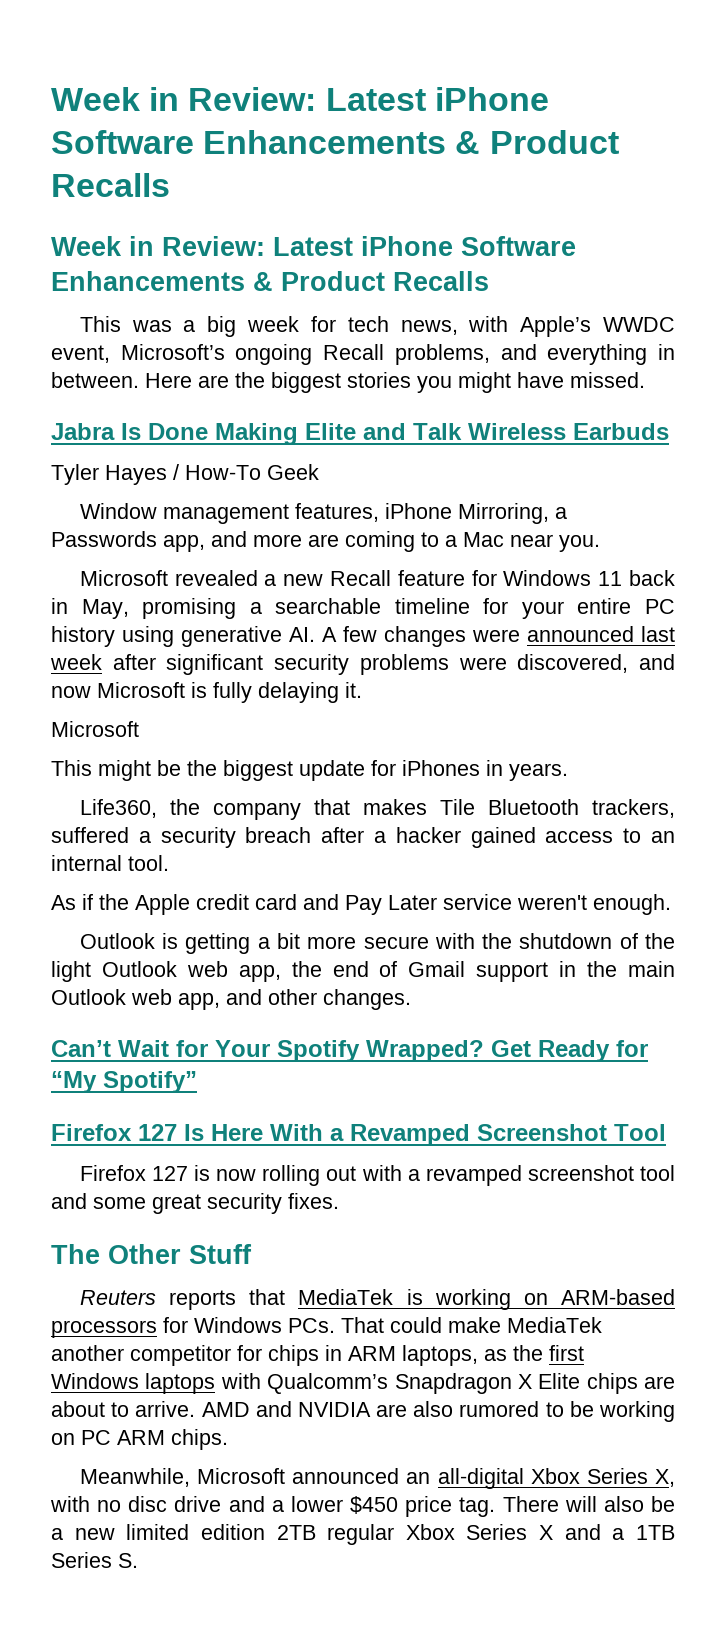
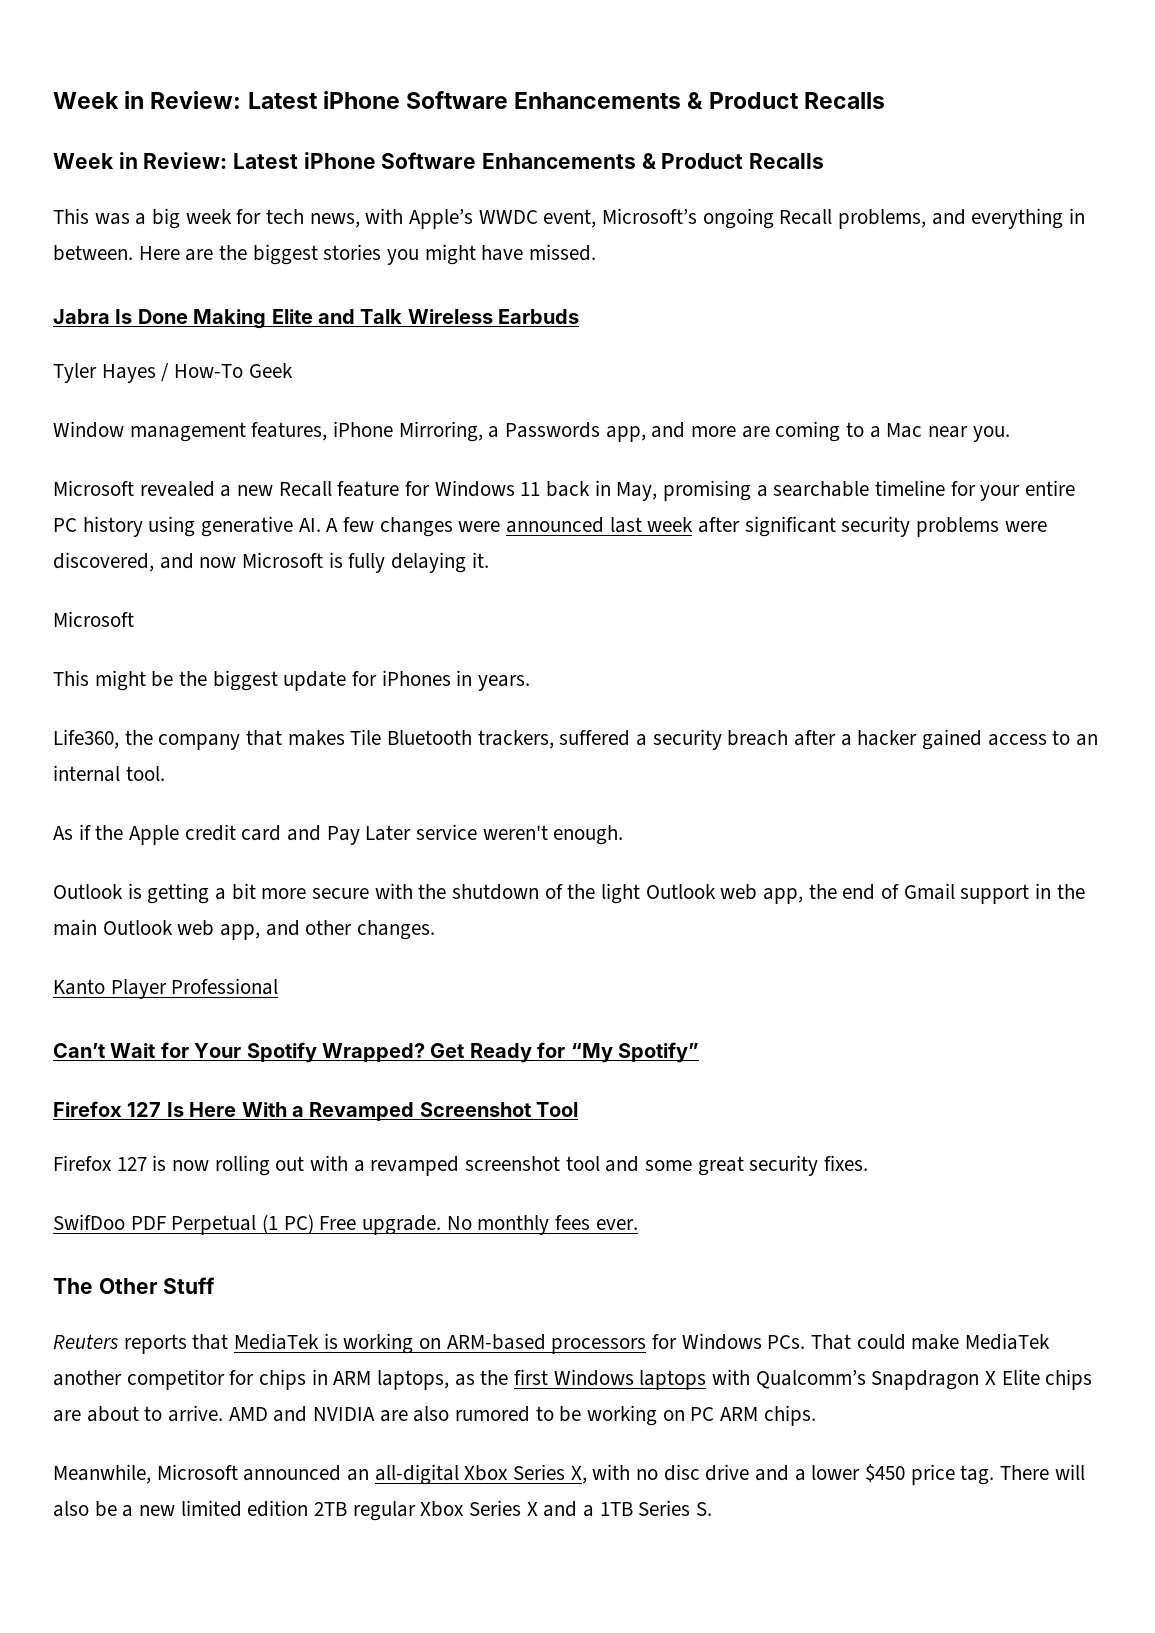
(411, 999) none -> [53,978,279,999] // Kanto Player Professional
(339, 1201) none -> [53,1214,638,1235] // SwifDoo PDF Perpetual (1 PC) Free upgrade. No monthly fees ever.

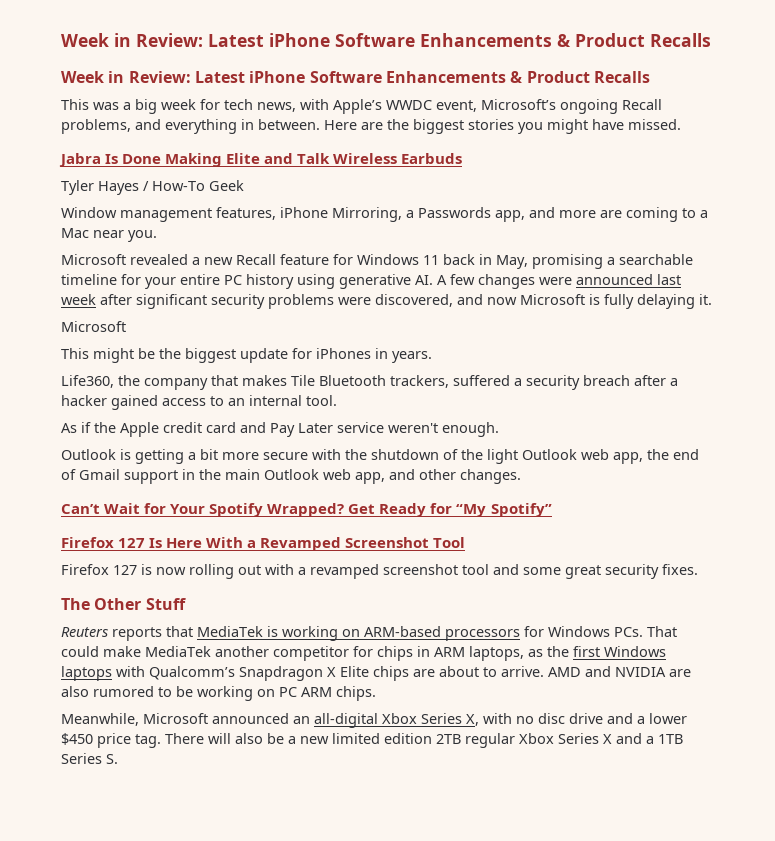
[53,978,279,999] // Kanto Player Professional -> (521, 476) none
[53,1214,638,1235] // SwifDoo PDF Perpetual (1 PC) Free upgrade. No monthly fees ever. -> (698, 569) none

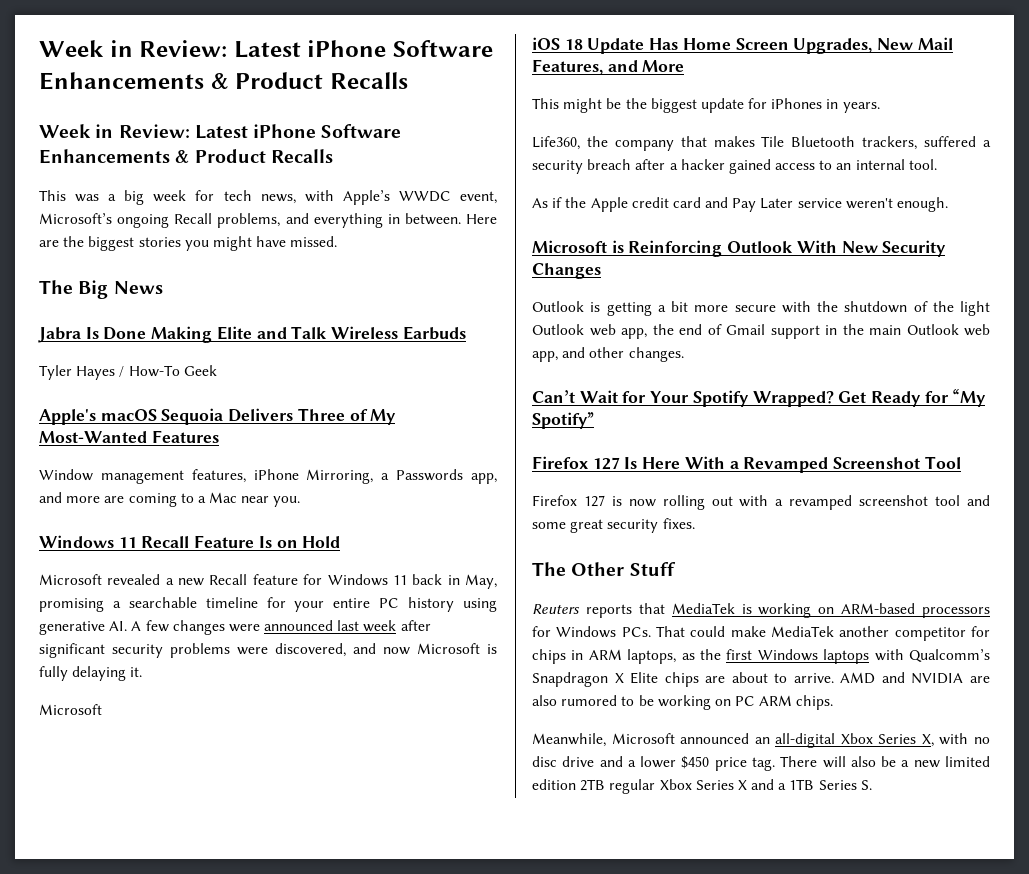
(681, 124) none -> [39,280,163,299] // The Big News
(244, 185) none -> [39,408,397,425] [39,430,219,443] // Apple's macOS Sequoia Delivers Three of My Most-Wanted Features
(157, 236) none -> [39,535,341,548] // Windows 11 Recall Feature Is on Hold
(126, 326) none -> [532,37,953,54] [532,59,685,75] // iOS 18 Update Has Home Screen Upgrades, New Mail Features, and More
(499, 429) none -> [532,240,947,257] [532,263,601,279] // Microsoft is Reinforcing Outlook With New Security Changes

